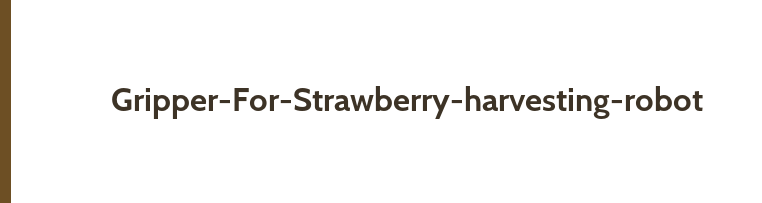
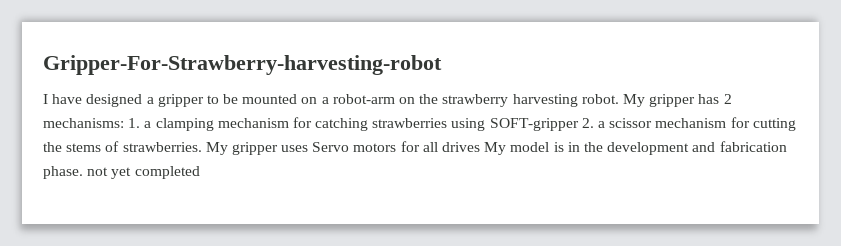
(703, 102) none -> [43,94,732,107] [43,117,796,131] [43,141,787,155] [43,166,200,179] // I have designed a gripper to be mounted on a robot-arm on the strawberry harvesting robot. My gripper has 2 mechanisms: 1. a clamping mechanism for catching strawberries using SOFT-gripper 2. a scissor mechanism for cutting the stems of strawberries. My gripper uses Servo motors for all drives My model is in the development and fabrication phase. not yet completed

